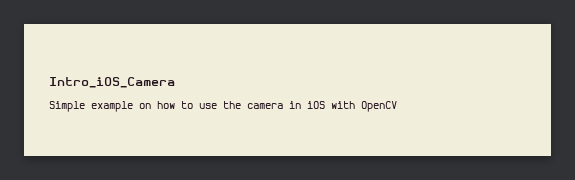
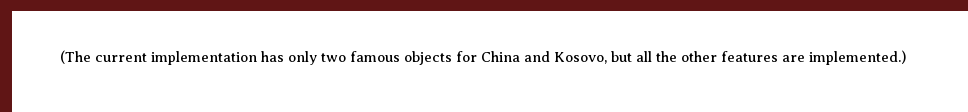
[49,77,175,88] [49,101,397,112] Intro_iOS_Camera // Simple example on how to use the camera in iOS with OpenCV -> [60,50,906,65] (The current implementation has only two famous objects for China and Kosovo, but all the other features are implemented.)

